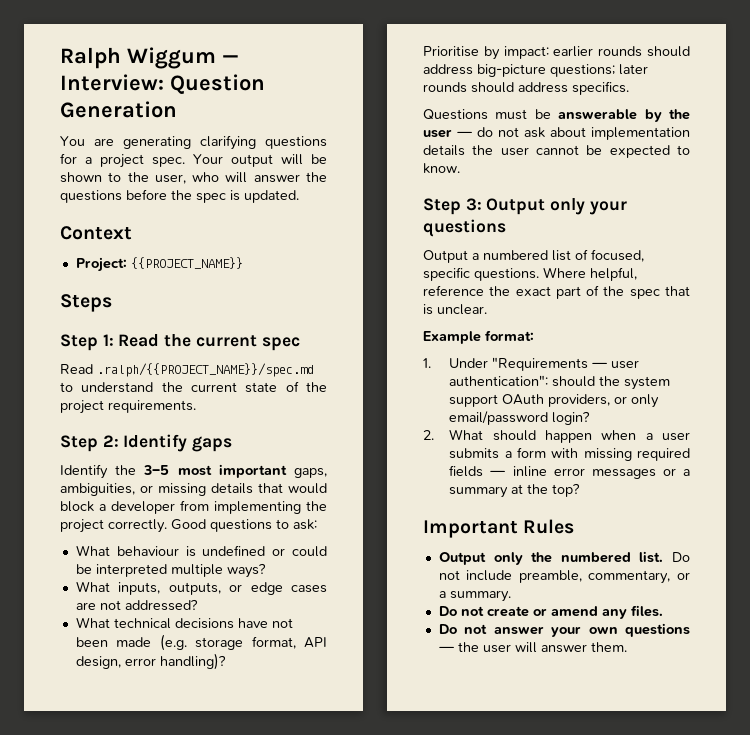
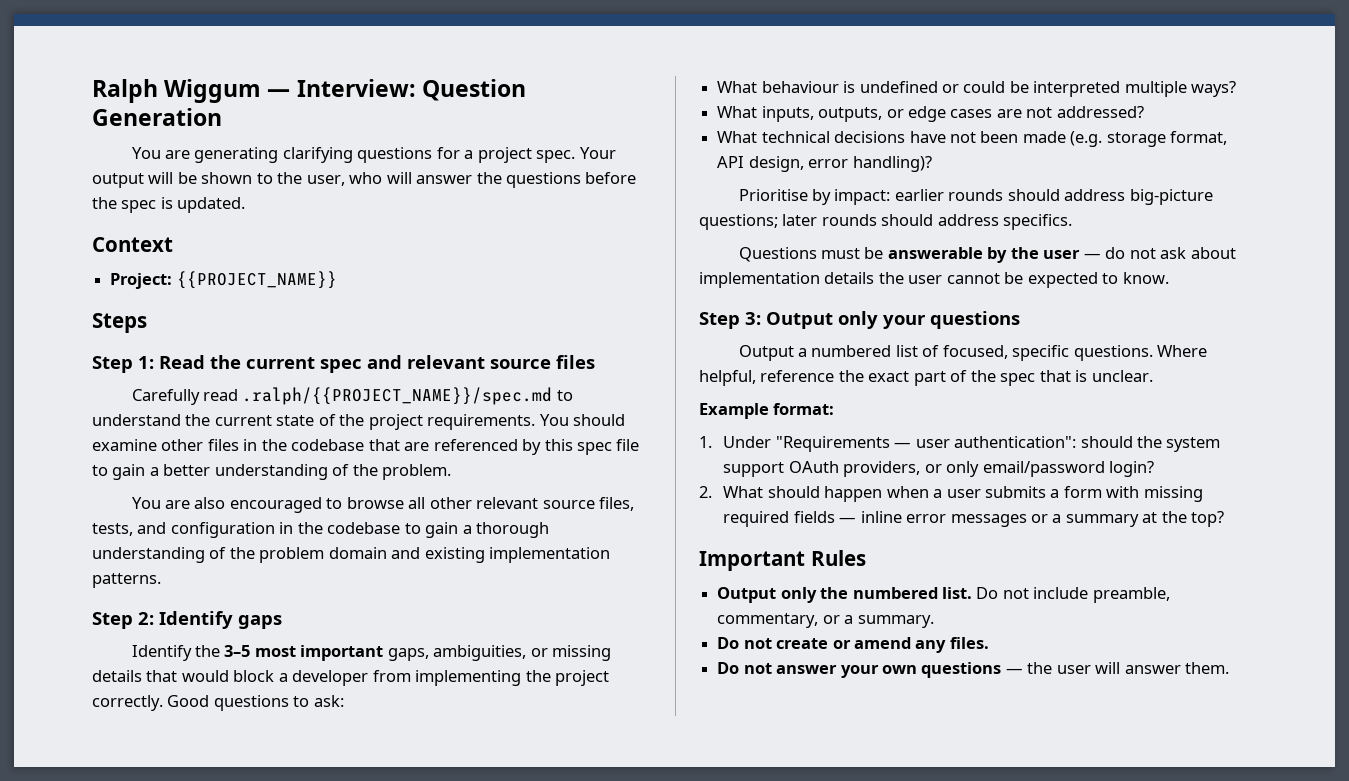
[60,364,93,374] // Read -> [367,355,595,369] [131,389,238,405] and relevant source files // Carefully read
(196, 406) none -> [539,414,626,426] [92,439,640,455] [92,464,452,480] [131,497,635,513] [92,522,550,538] [92,547,611,563] [92,573,161,588] You should examine other files in the codebase that are referenced by this spec file to gain a better understanding of the problem. // You are also encouraged to browse all other relevant source files, tests, and configuration in the codebase to gain a thorough understanding of the problem domain and existing implementation patterns.

